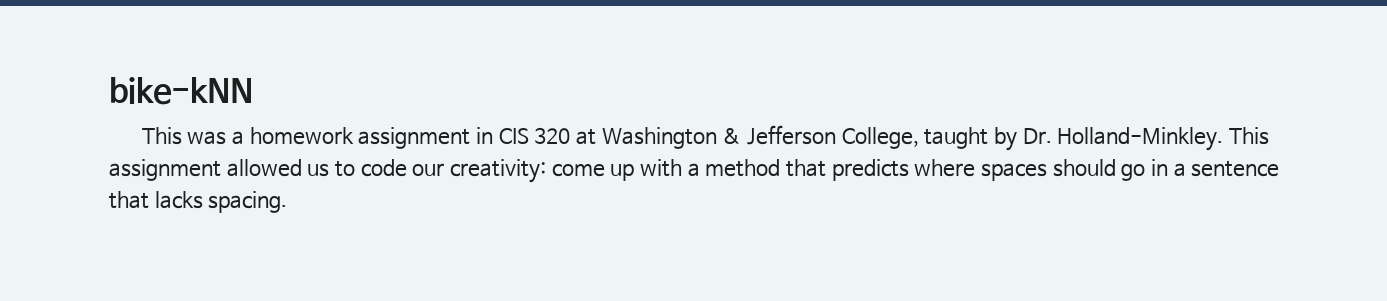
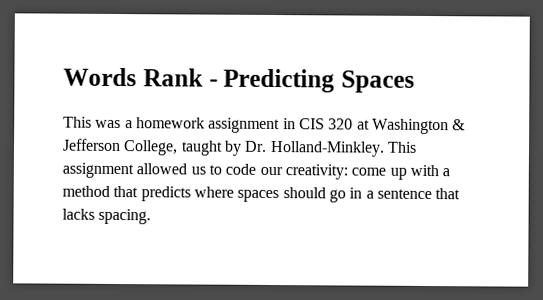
[109,77,253,105] bike-kNN -> [63,67,415,93] Words Rank - Predicting Spaces

